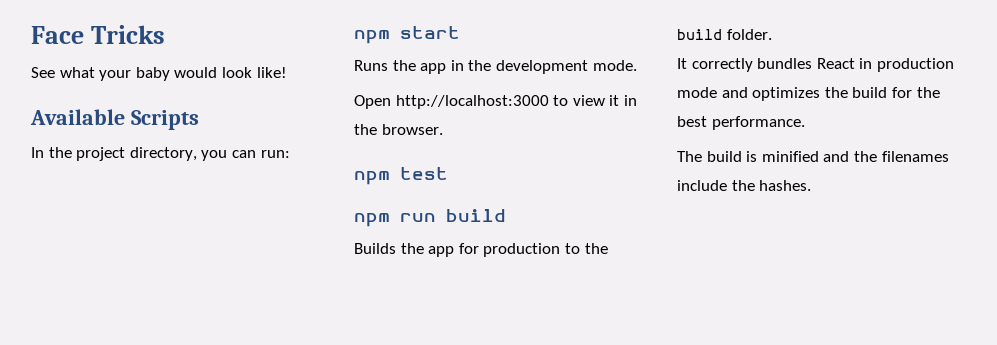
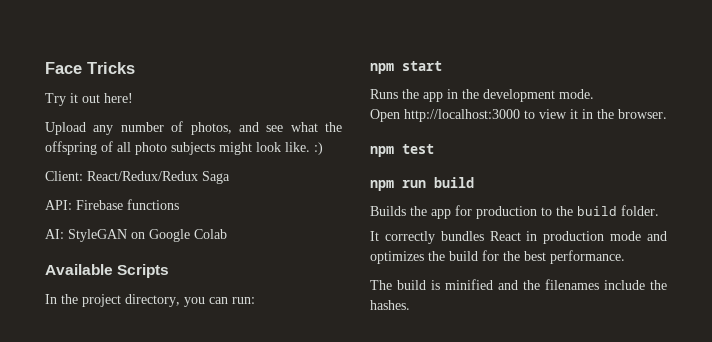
[31,67,287,81] See what your baby would look like! -> [45,93,133,106] [45,121,342,135] [45,141,323,155] [45,171,230,184] [45,199,179,210] [45,229,227,242] Try it out here! // Upload any number of photos, and see what the offspring of all photo subjects might look like. :) // Client: React/Redux/Redux Saga // API: Firebase functions // AI: StyleGAN on Google Colab

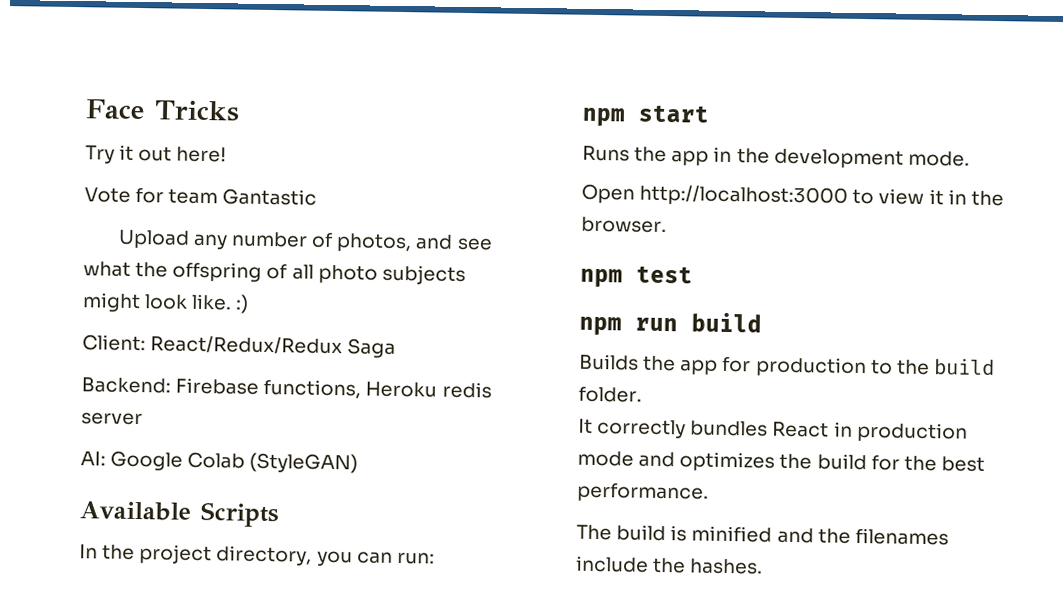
(133, 98) none -> [84,187,318,206] // Vote for team Gantastic
[45,199,179,210] API: Firebase functions -> [81,377,492,399] [81,412,143,426] Backend: Firebase functions, Heroku redis server
[68,229,145,242] StyleGAN on -> (106, 458) none
(227, 234) none -> [249,452,359,474] (StyleGAN)

